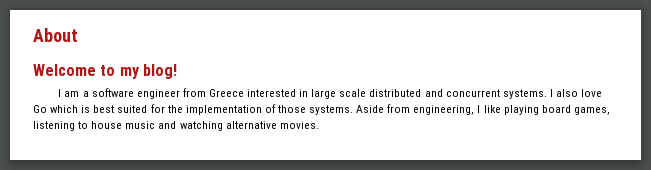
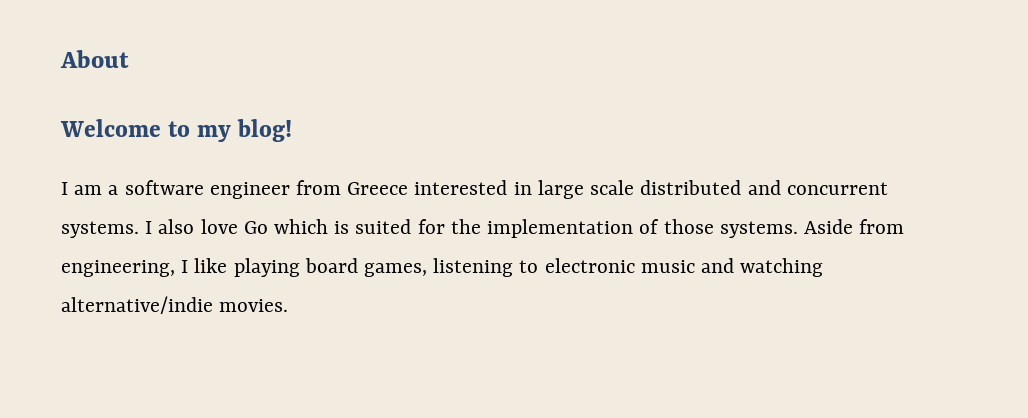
[93,105,115,113] best -> (350, 227) none
[91,121,123,129] house -> [544,258,635,273] electronic
[225,121,277,129] alternative -> [61,296,213,314] alternative/indie

